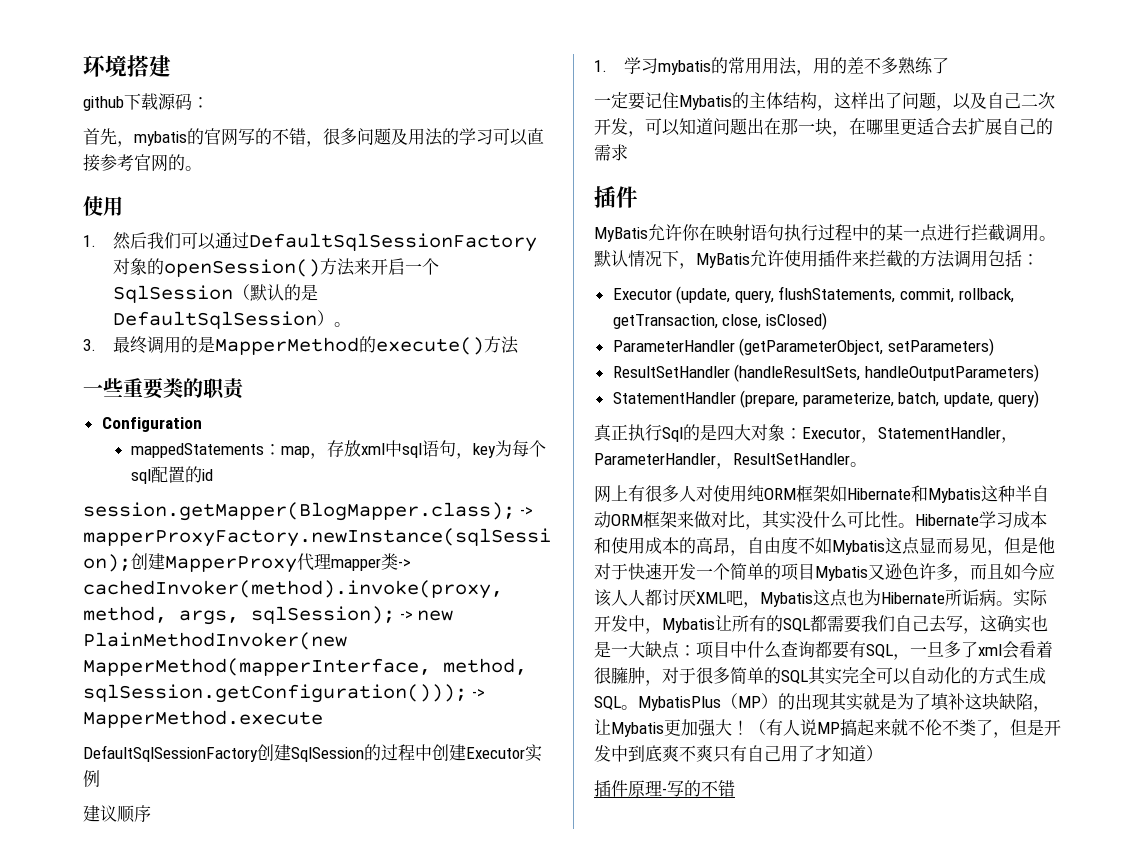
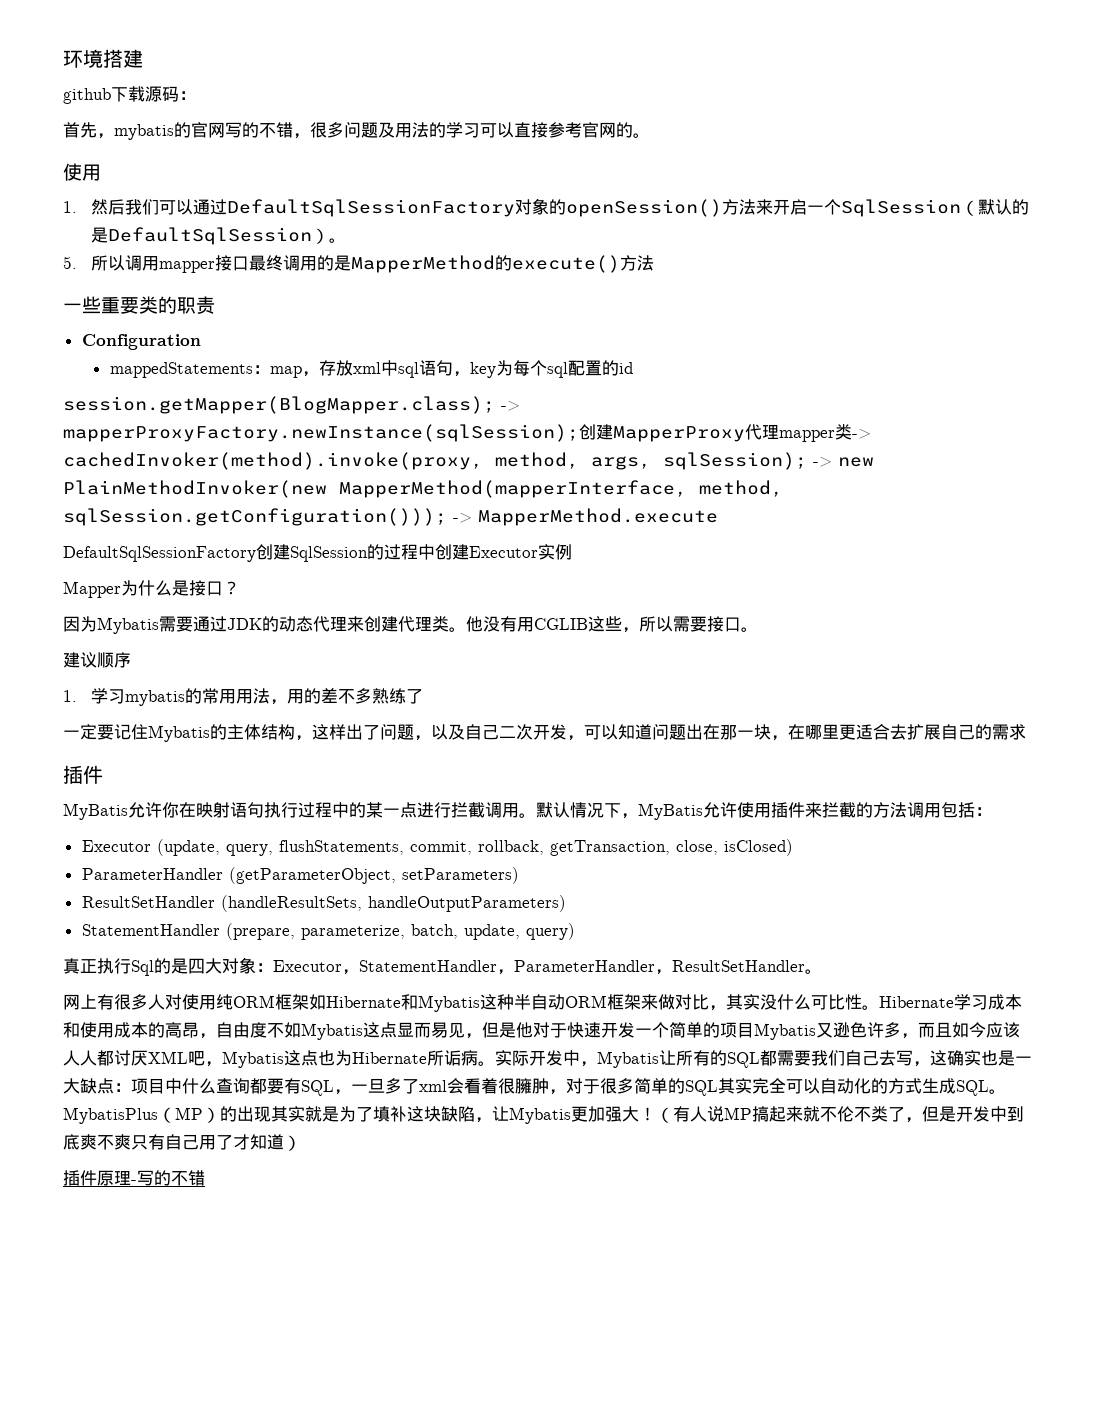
[83,339,96,351] 3. -> [63,255,249,273] 5.所以调用mapper接口
(100, 778) none -> [63,580,240,598] [63,616,758,634] // Mapper为什么是接口？ // 因为Mybatis需要通过JDK的动态代理来创建代理类。他没有用CGLIB这些，所以需要接口。

